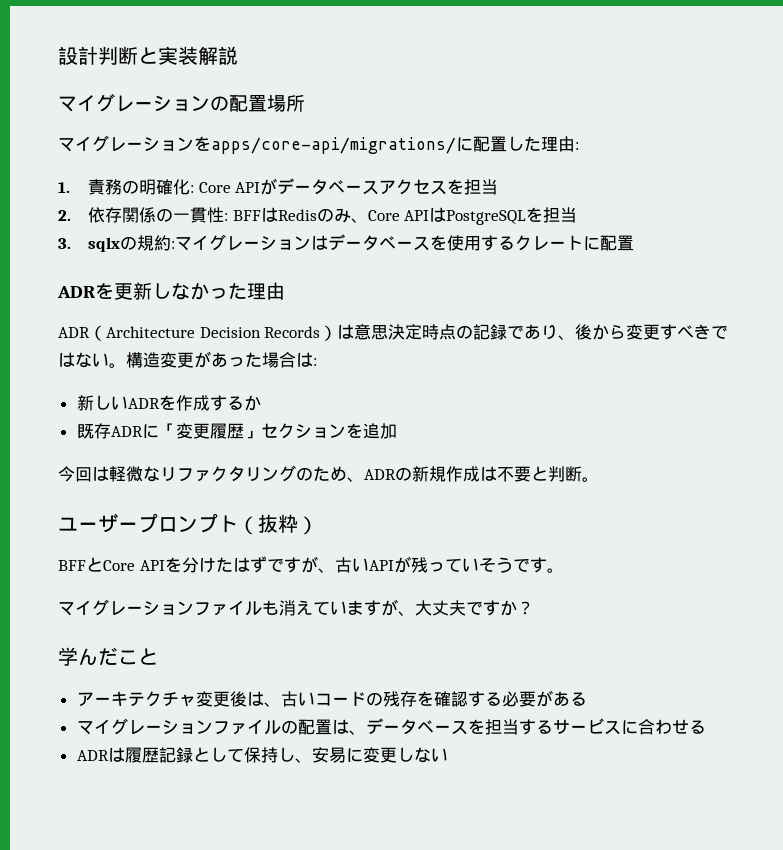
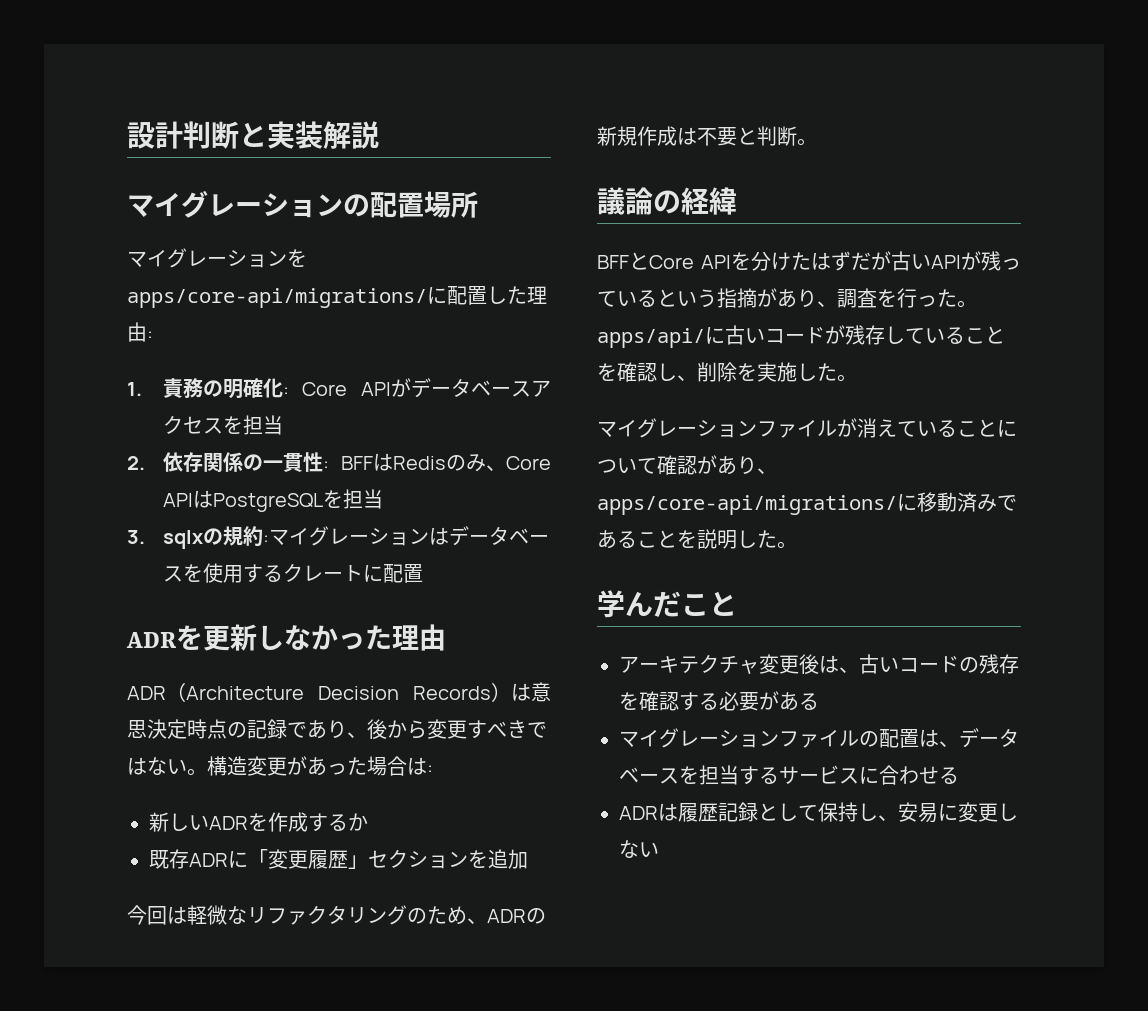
[58,513,318,535] ユーザープロンプト（抜粋） -> [597,187,737,215] 議論の経緯
[266,556,335,573] ですが、 -> [851,251,891,270] だが
[478,557,547,573] そうです -> [637,288,977,308] [597,325,1005,348] [597,362,837,382] るという指摘があり、調査を行った。apps/api/に古いコードが残存していることを確認し、削除を実施した
[262,600,279,615] も -> [837,418,857,437] が
[347,599,534,616] ますが、大丈夫ですか？ -> [937,419,1017,437] [597,455,777,475] [597,492,1017,515] [597,529,797,549] ることについて確認があり、apps/core-api/migrations/に移動済みであることを説明した。

